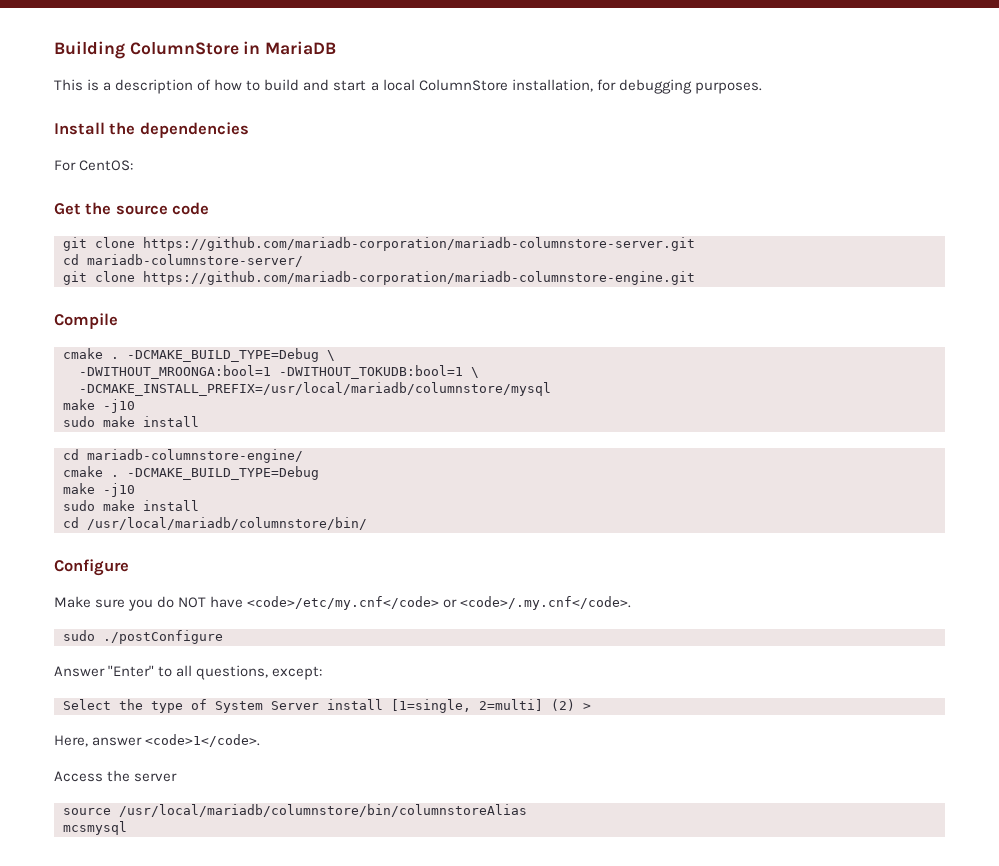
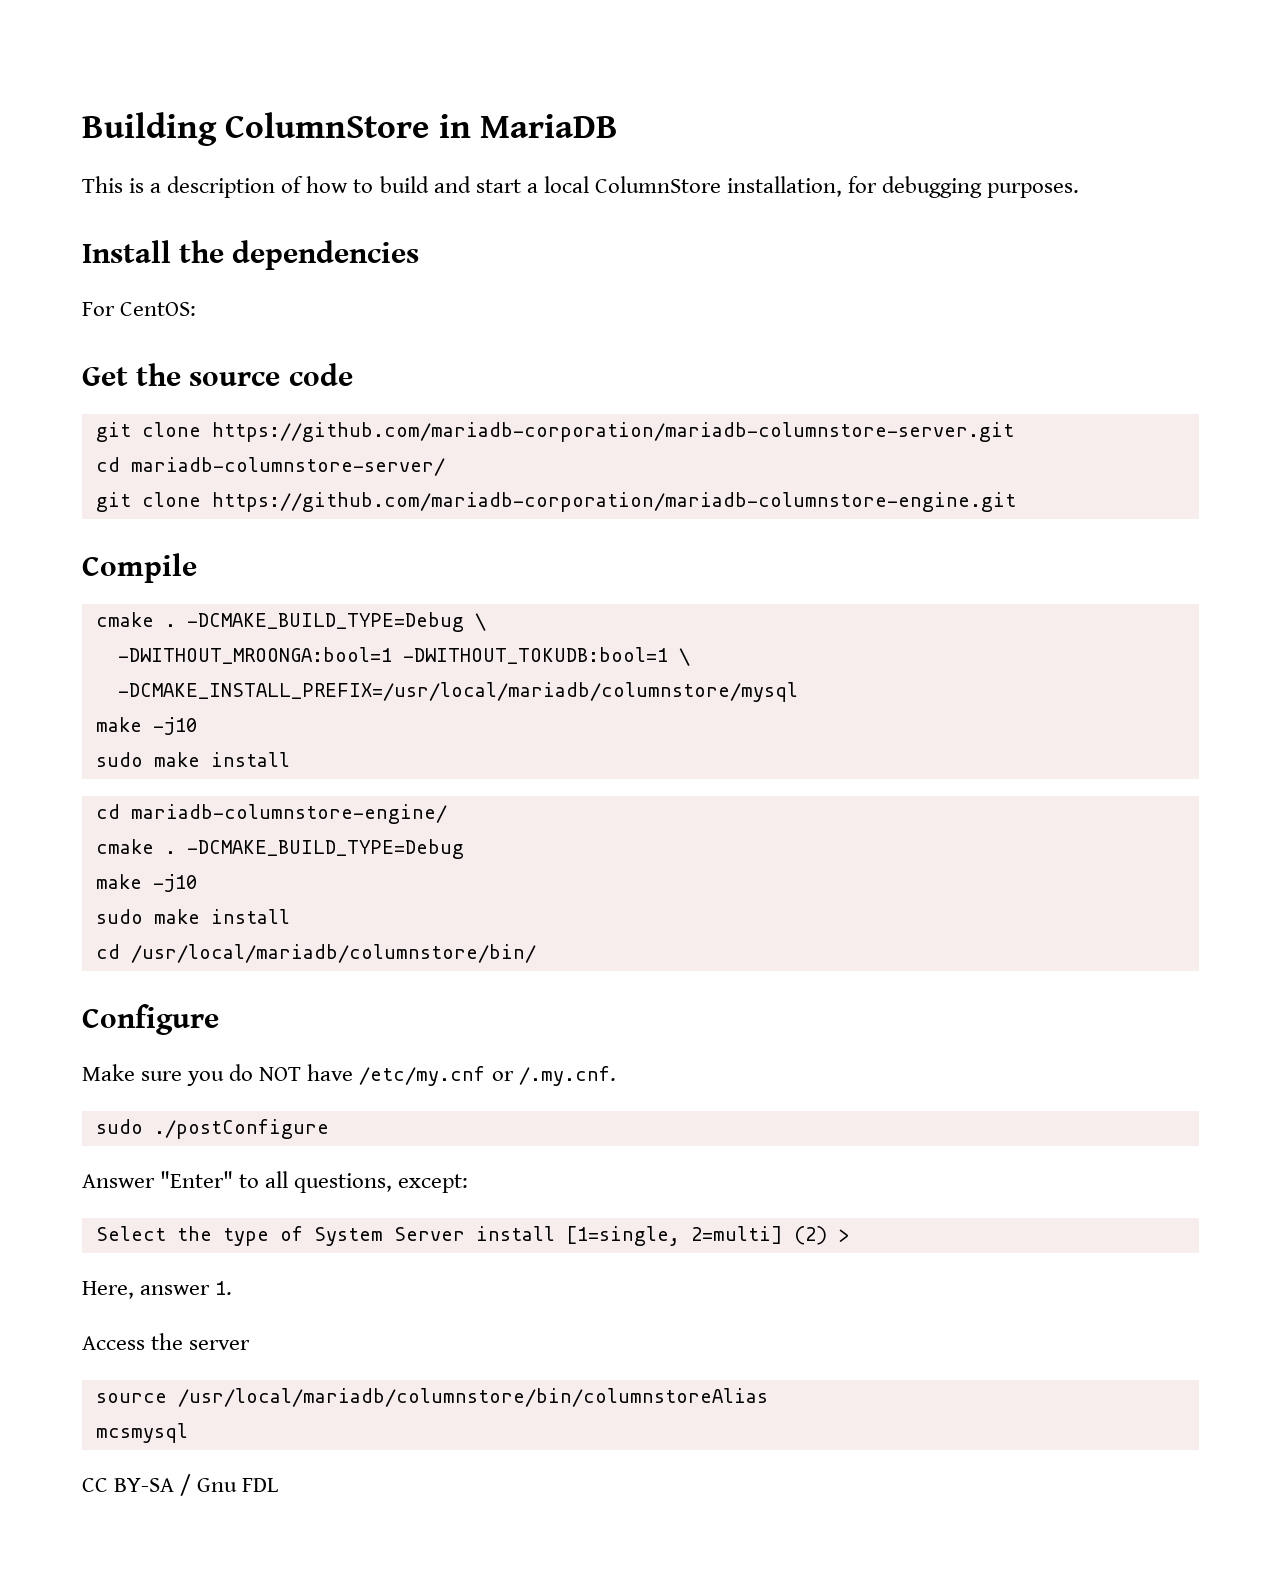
[247,596,632,610] <code>/etc/my.cnf</code> or <code>/.my.cnf</code>. -> [359,1066,616,1086] /etc/my.cnf or /.my.cnf.
[145,734,261,747] <code>1</code>. -> [215,1281,233,1295] 1.
(127, 828) none -> [82,1474,279,1496] // CC BY-SA / Gnu FDL

